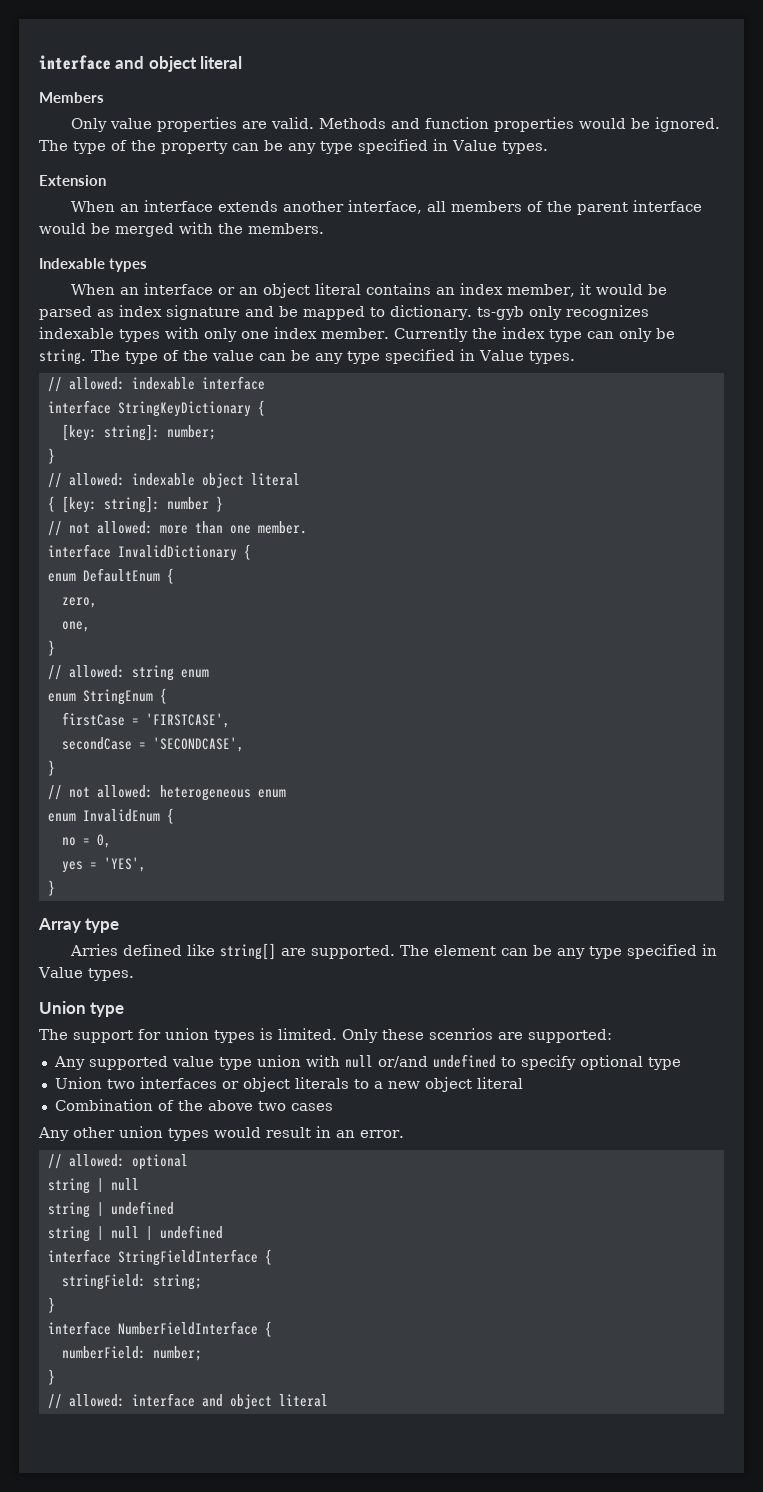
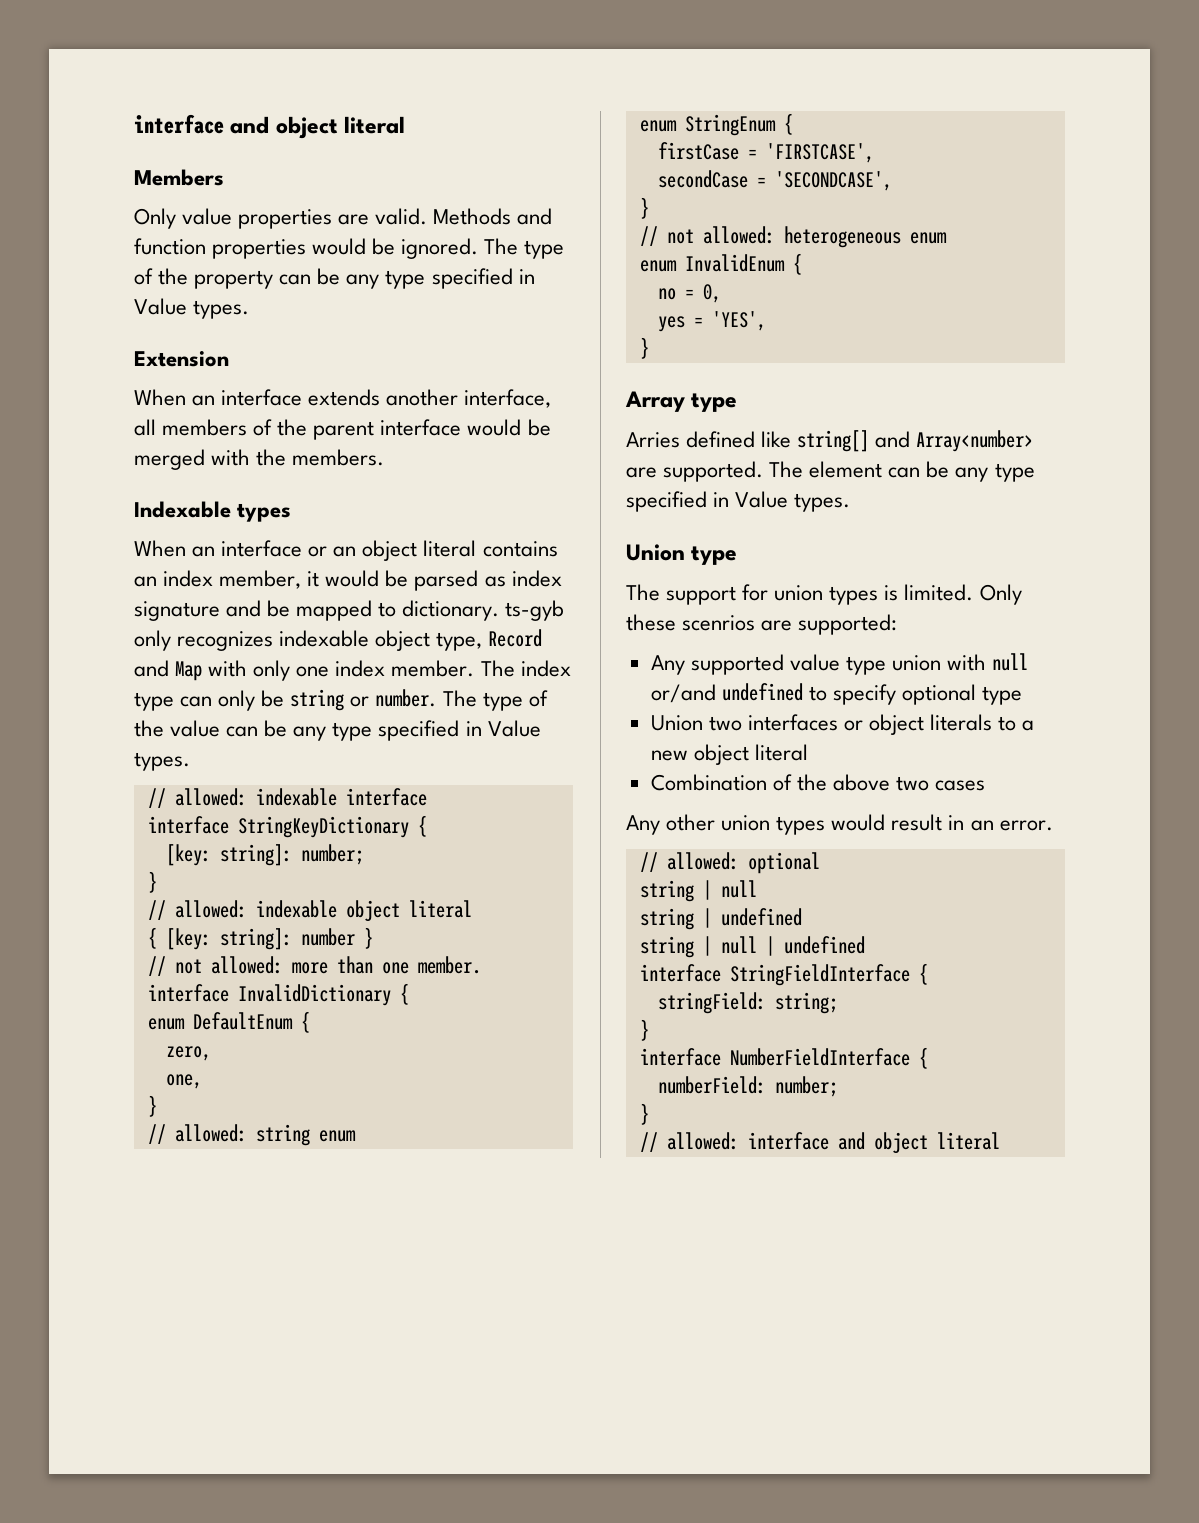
[119,329,160,342] types -> [375,629,543,651] [134,660,203,681] object type, Record and Map
[393,328,497,342] Currently the -> [480,660,515,677] The
[39,349,86,365] string. -> [290,689,437,711] string or number.
(277, 951) none -> [875,430,1034,452] and Array<number>

